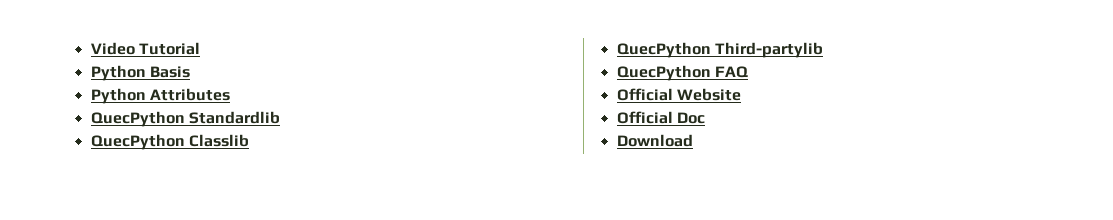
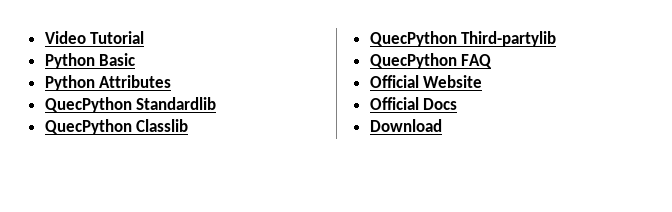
[149,66,190,78] Basis -> [99,53,136,66] Basic
[676,112,705,124] Doc -> [423,98,458,110] Docs

